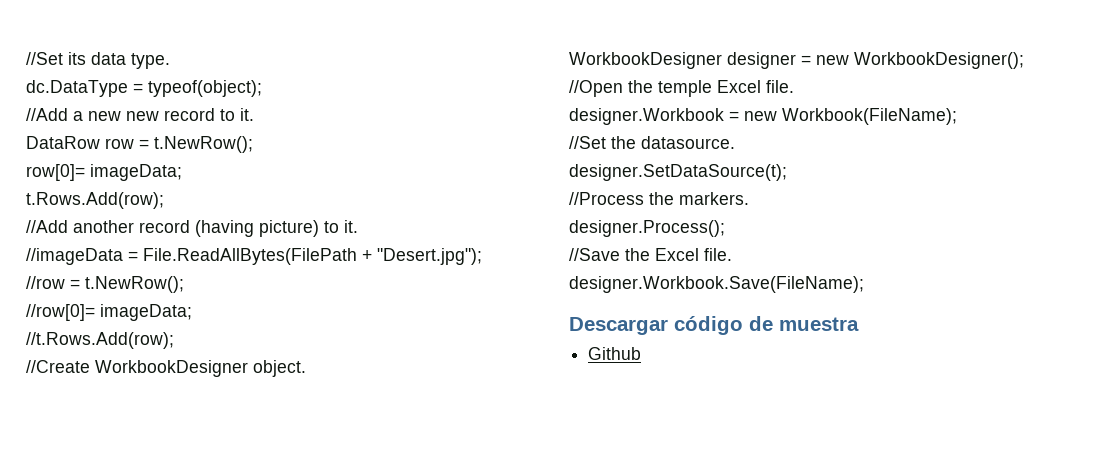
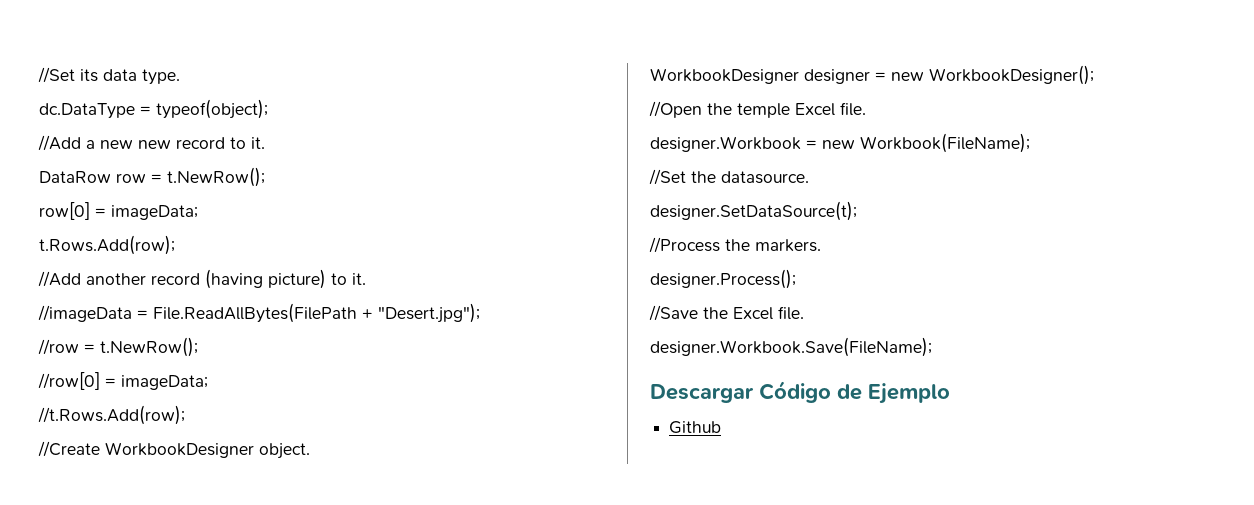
[26,164,85,181] row[0]= -> [39,202,106,220] row[0] =
[26,304,95,321] //row[0]= -> [38,372,116,390] //row[0] =
[674,316,859,335] código de muestra -> [759,381,950,404] Código de Ejemplo

